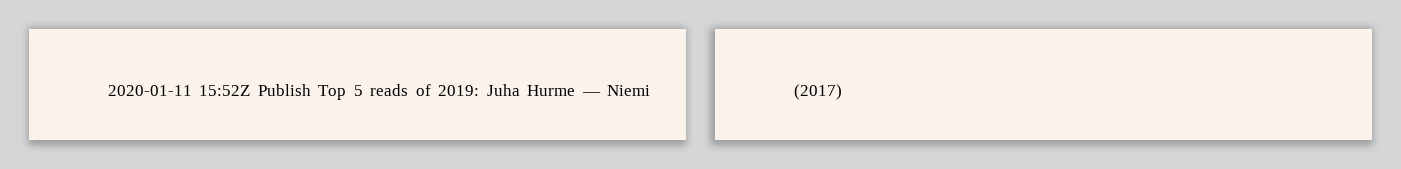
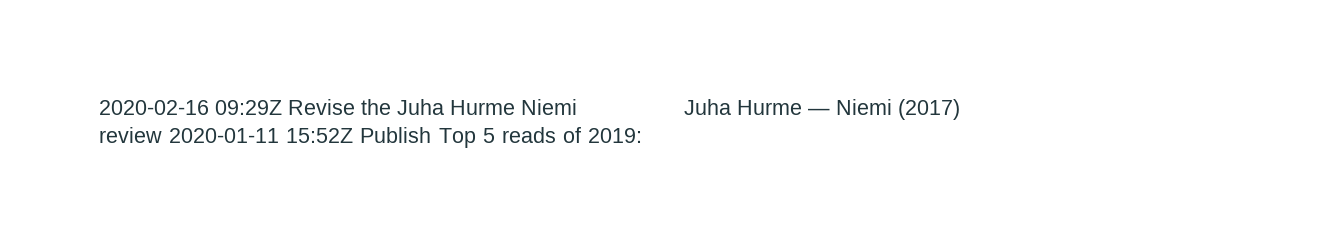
(108, 90) none -> [99,99,577,115] [99,127,162,143] 2020-02-16 09:29Z Revise the Juha Hurme Niemi review

